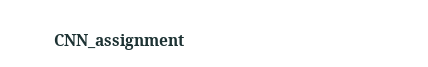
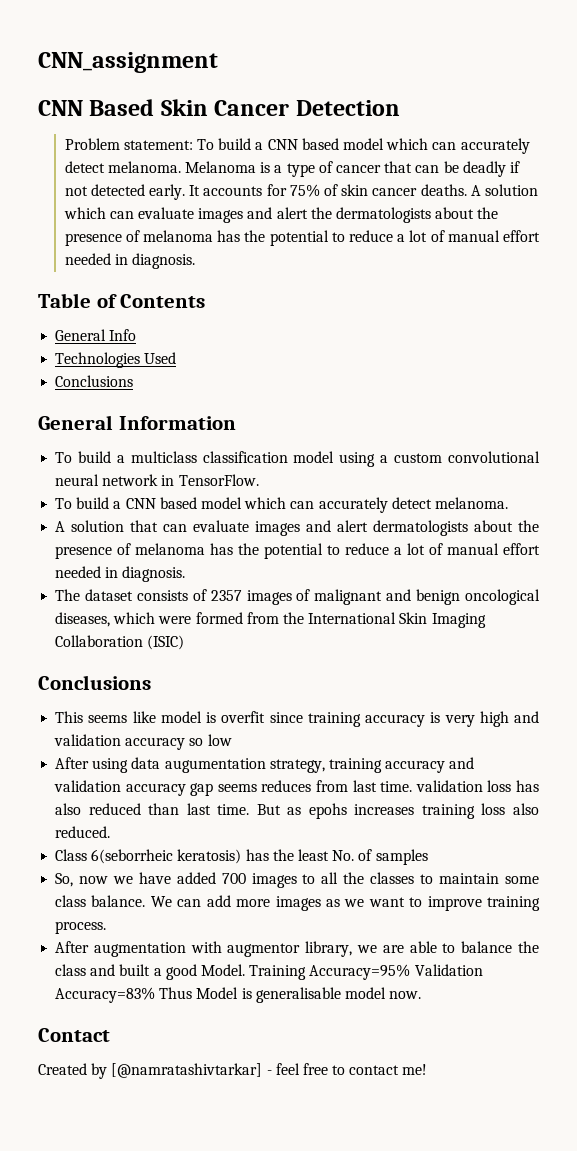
(184, 42) none -> [38,99,400,116] [64,138,530,154] [64,161,520,177] [64,184,538,200] [63,207,499,223] [64,230,540,246] [64,253,196,269] [38,293,206,308] [55,329,137,341] [55,352,177,368] [55,375,134,387] [38,415,236,430] [55,451,540,467] [55,474,259,486] [55,497,508,513] [55,520,539,536] [55,543,540,559] [55,566,186,582] [55,589,540,605] [55,612,486,628] [55,635,185,650] [38,675,151,690] [55,711,539,727] [54,734,232,750] [55,757,475,773] [54,780,539,796] [55,803,539,819] [55,826,111,838] [55,849,428,865] [55,872,539,888] [55,895,541,911] [55,921,107,934] [55,941,539,957] [55,964,483,980] [55,987,422,1003] [38,1028,110,1042] [38,1063,428,1079] // CNN Based Skin Cancer Detection // Problem statement: To build a CNN based model which can accurately detect melanoma. Melanoma is a type of cancer that can be deadly if not detected early. It accounts for 75% of skin cancer deaths. A solution which can evaluate images and alert the dermatologists about the presence of melanoma has the potential to reduce a lot of manual effort needed in diagnosis. // Table of Contents // General Info // Technologies Used // Conclusions // General Information // To build a multiclass classification model using a custom convolutional neural network in TensorFlow. // To build a CNN based model which can accurately detect melanoma. // A solution that can evaluate images and alert dermatologists about the presence of melanoma has the potential to reduce a lot of manual effort needed in diagnosis. // The dataset consists of 2357 images of malignant and benign oncological diseases, which were formed from the International Skin Imaging Collaboration (ISIC) // Conclusions // This seems like model is overfit since training accuracy is very high and validation accuracy so low // After using data augumentation strategy, training accuracy and validation accuracy gap seems reduces from last time. validation loss has also reduced than last time. But as epohs increases training loss also reduced. // Class 6(seborrheic keratosis) has the least No. of samples // So, now we have added 700 images to all the classes to maintain some class balance. We can add more images as we want to improve training process. // After augmentation with augmentor library, we are able to balance the class and built a good Model. Training Accuracy=95% Validation Accuracy=83% Thus Model is generalisable model now. // Contact // Created by [@namratashivtarkar] - feel free to contact me!

